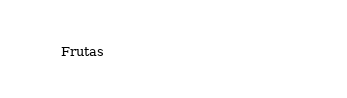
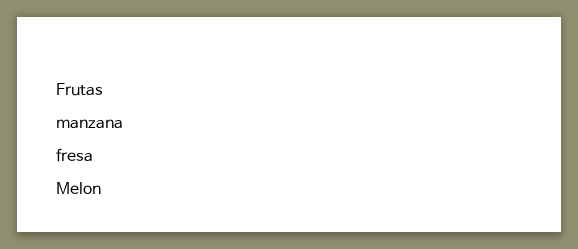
(104, 51) none -> [56,119,123,129] [56,148,93,162] [56,182,101,194] // manzana // fresa // Melon

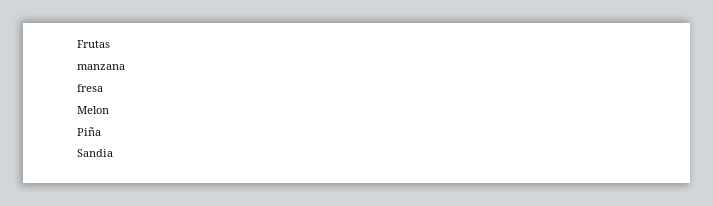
(101, 188) none -> [77,127,101,136] [77,149,113,157] // Piña // Sandia

